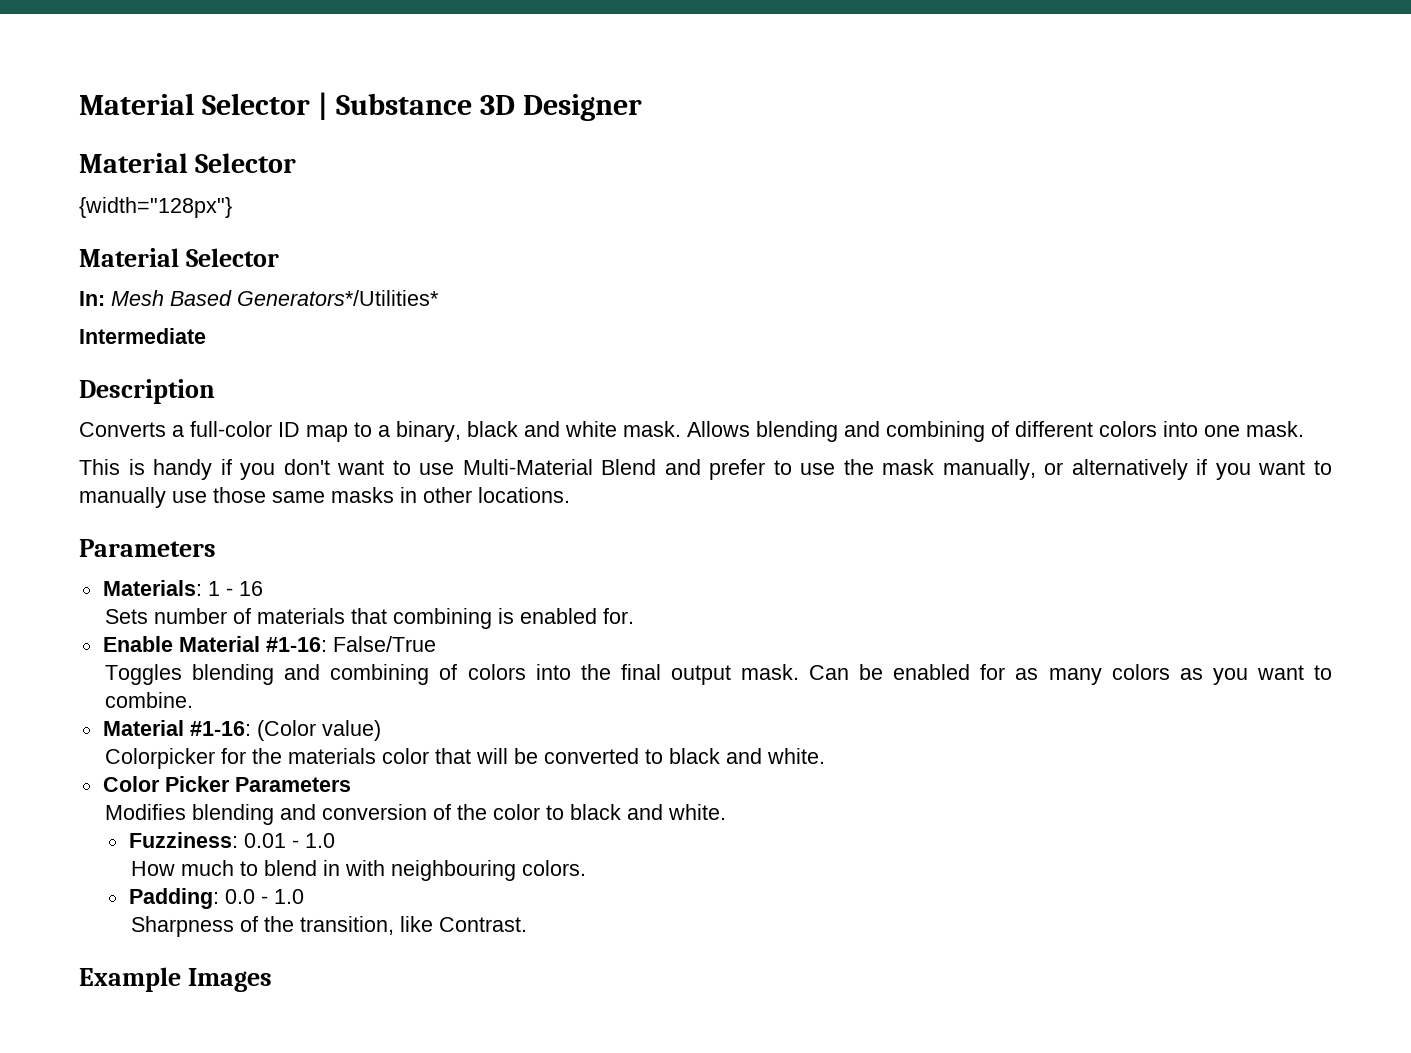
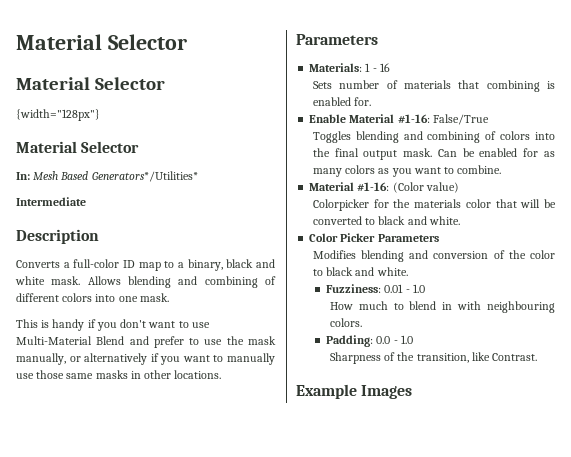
[79,92,642,121] Material Selector | Substance 3D Designer -> [16,34,187,50] Material Selector

